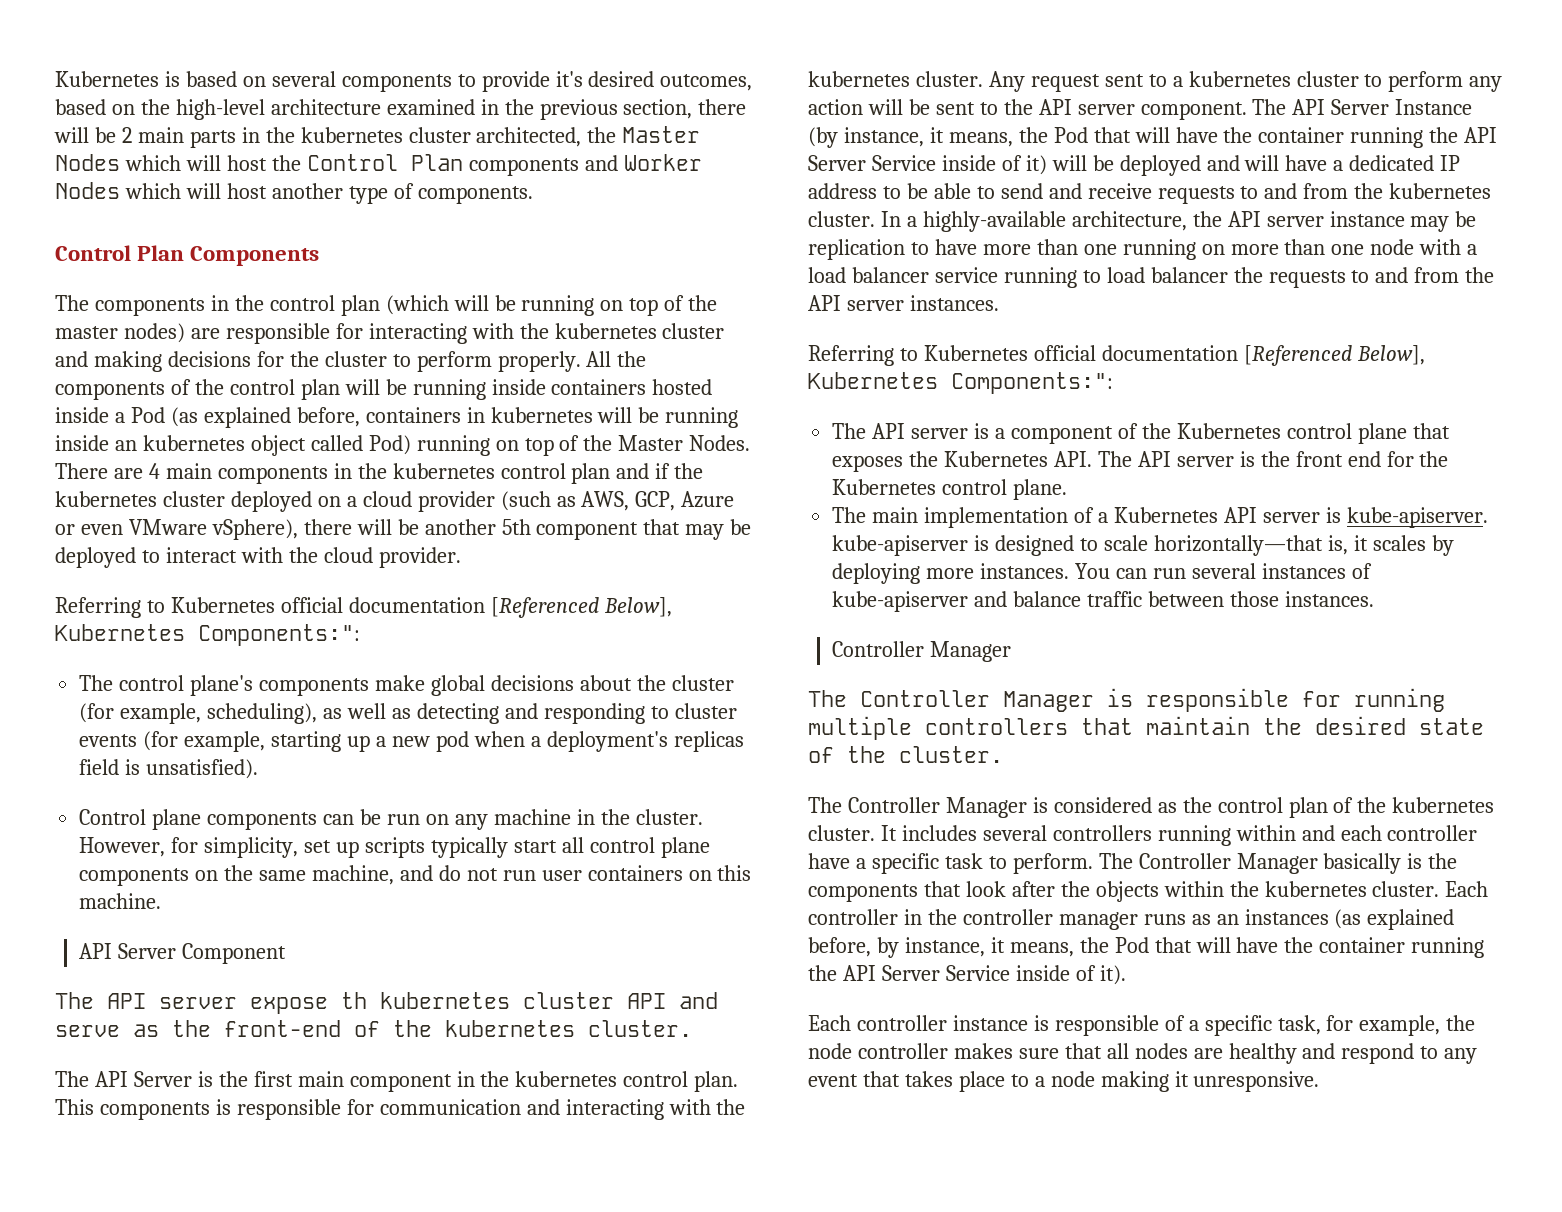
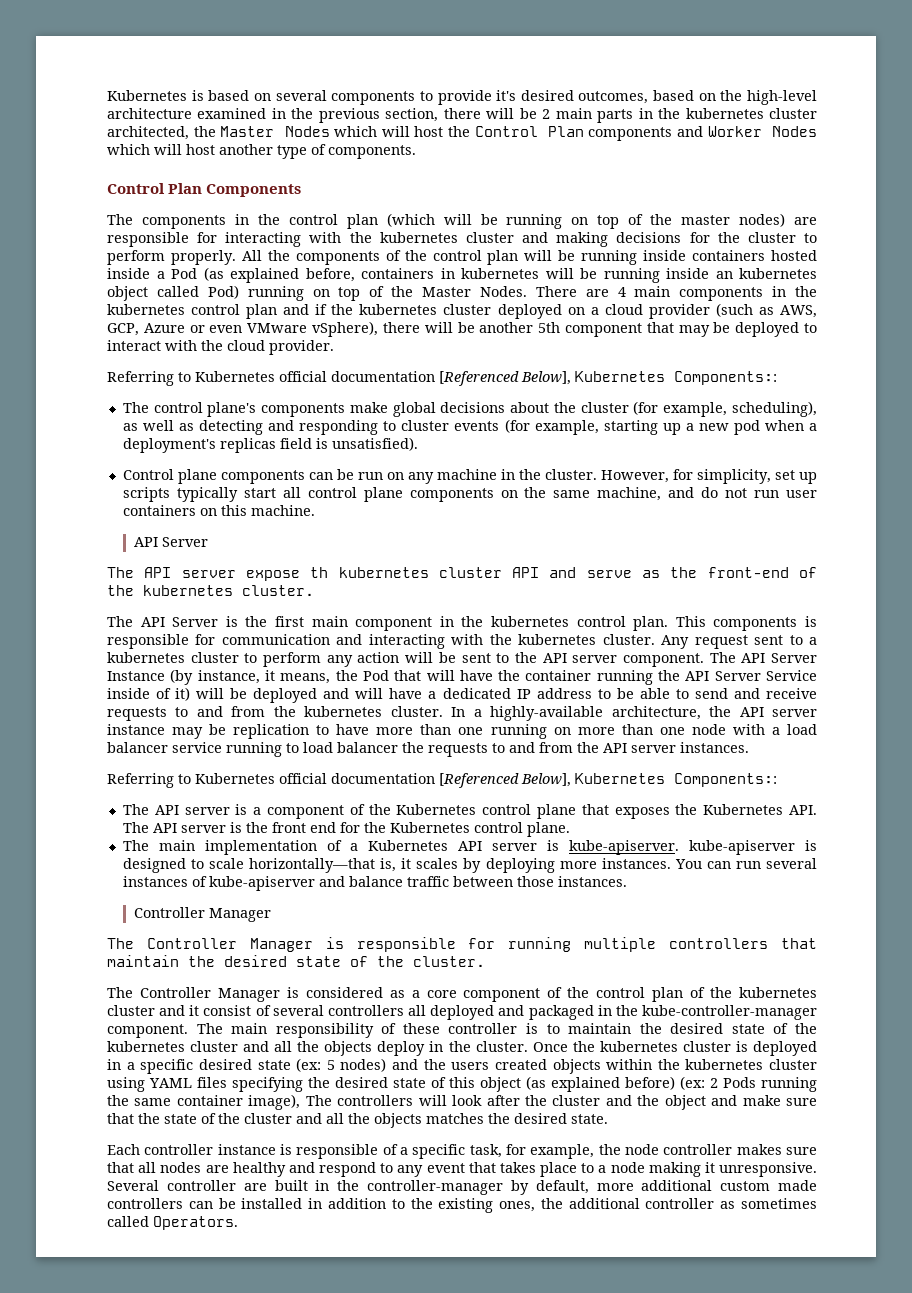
[198,624,360,646] Components:": -> [674,371,777,385] Components::
[182,943,287,964] Component -> (208, 542) none
[951,372,1113,394] Components:": -> [674,773,777,787] Components::
(1177, 807) none -> [411,987,563,1002] a core component of
[808,825,1478,846] [808,853,1458,874] [808,881,1489,902] [808,909,1455,930] [808,937,1485,958] [808,965,1126,985] cluster. It includes several controllers running within and each controller have a specific task to perform. The Controller Manager basically is the components that look after the objects within the kubernetes cluster. Each controller in the controller manager runs as an instances (as explained before, by instance, it means, the Pod that will have the container running the API Server Service inside of it). -> [107,1005,817,1020] [107,1023,817,1038] [107,1041,818,1056] [107,1058,817,1074] [107,1076,817,1092] [107,1094,817,1110] [107,1113,608,1128] cluster and it consist of several controllers all deployed and packaged in the kube-controller-manager component. The main responsibility of these controller is to maintain the desired state of the kubernetes cluster and all the objects deploy in the cluster. Once the kubernetes cluster is deployed in a specific desired state (ex: 5 nodes) and the users created objects within the kubernetes cluster using YAML files specifying the desired state of this object (as explained before) (ex: 2 Pods running the same container image), The controllers will look after the cluster and the object and make sure that the state of the cluster and all the objects matches the desired state.
(1320, 1081) none -> [107,1180,818,1195] [107,1198,818,1213] [107,1216,238,1230] Several controller are built in the controller-manager by default, more additional custom made controllers can be installed in addition to the existing ones, the additional controller as sometimes called Operators.

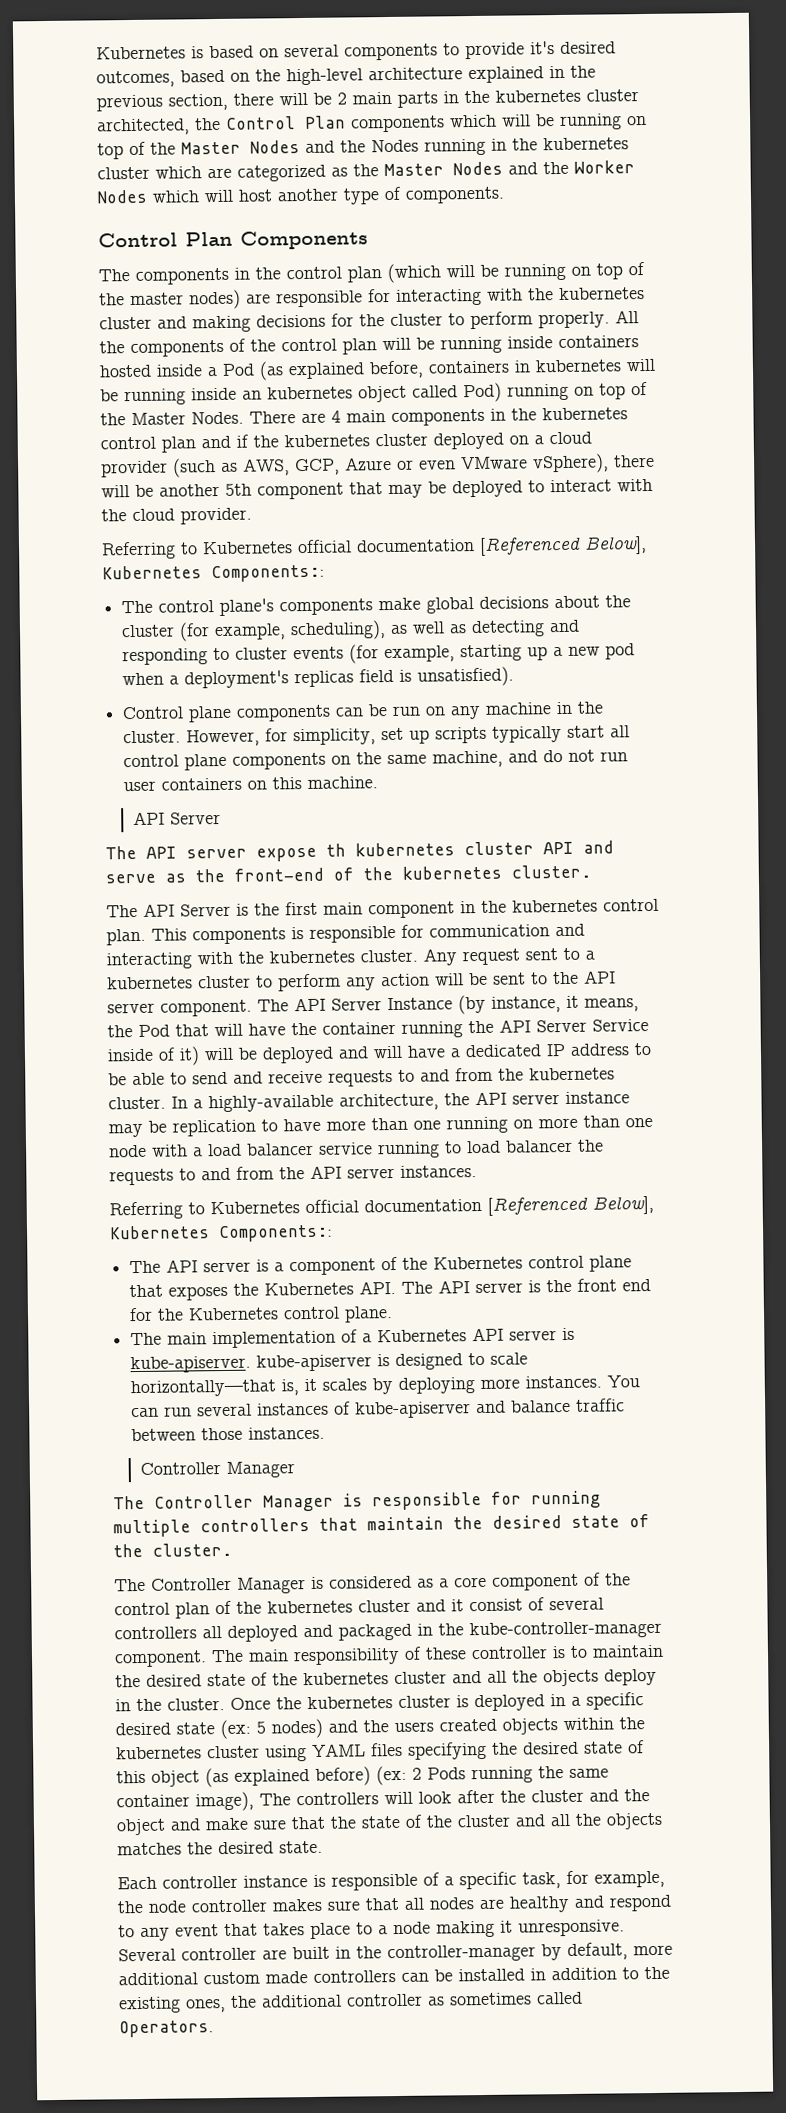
[197,108,267,119] examined -> [468,66,544,84] explained
[220,126,704,141] Master Nodes which will host the Control Plan components and -> [226,113,647,133] [97,137,629,160] [97,161,569,182] Control Plan components which will be running on top of the Master Nodes and the Nodes running in the kubernetes cluster which are categorized as the Master Nodes and the

